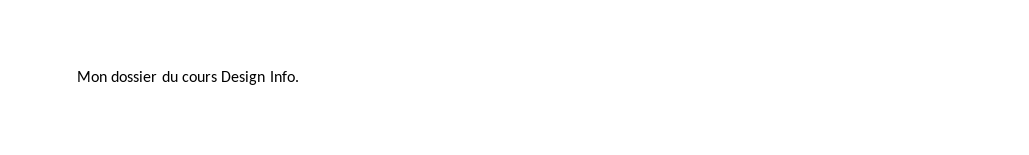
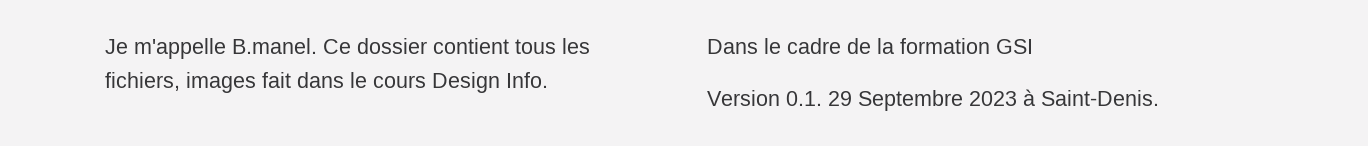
[77,71,299,85] Mon dossier du cours Design Info. -> [105,38,590,59] [105,72,548,93] [707,38,1033,54] [707,89,1159,111] Je m'appelle B.manel. Ce dossier contient tous les fichiers, images fait dans le cours Design Info. // Dans le cadre de la formation GSI // Version 0.1. 29 Septembre 2023 à Saint-Denis.

